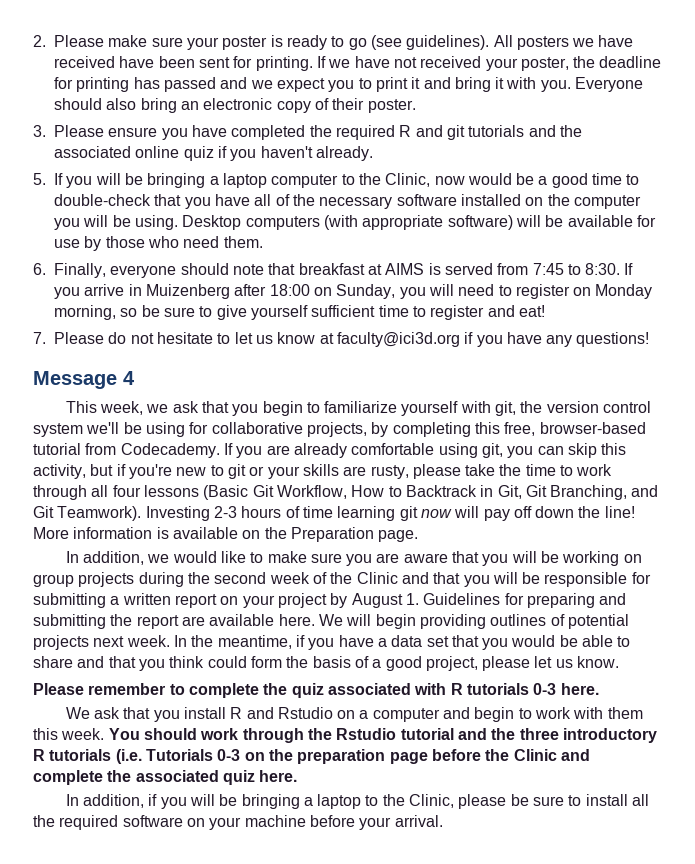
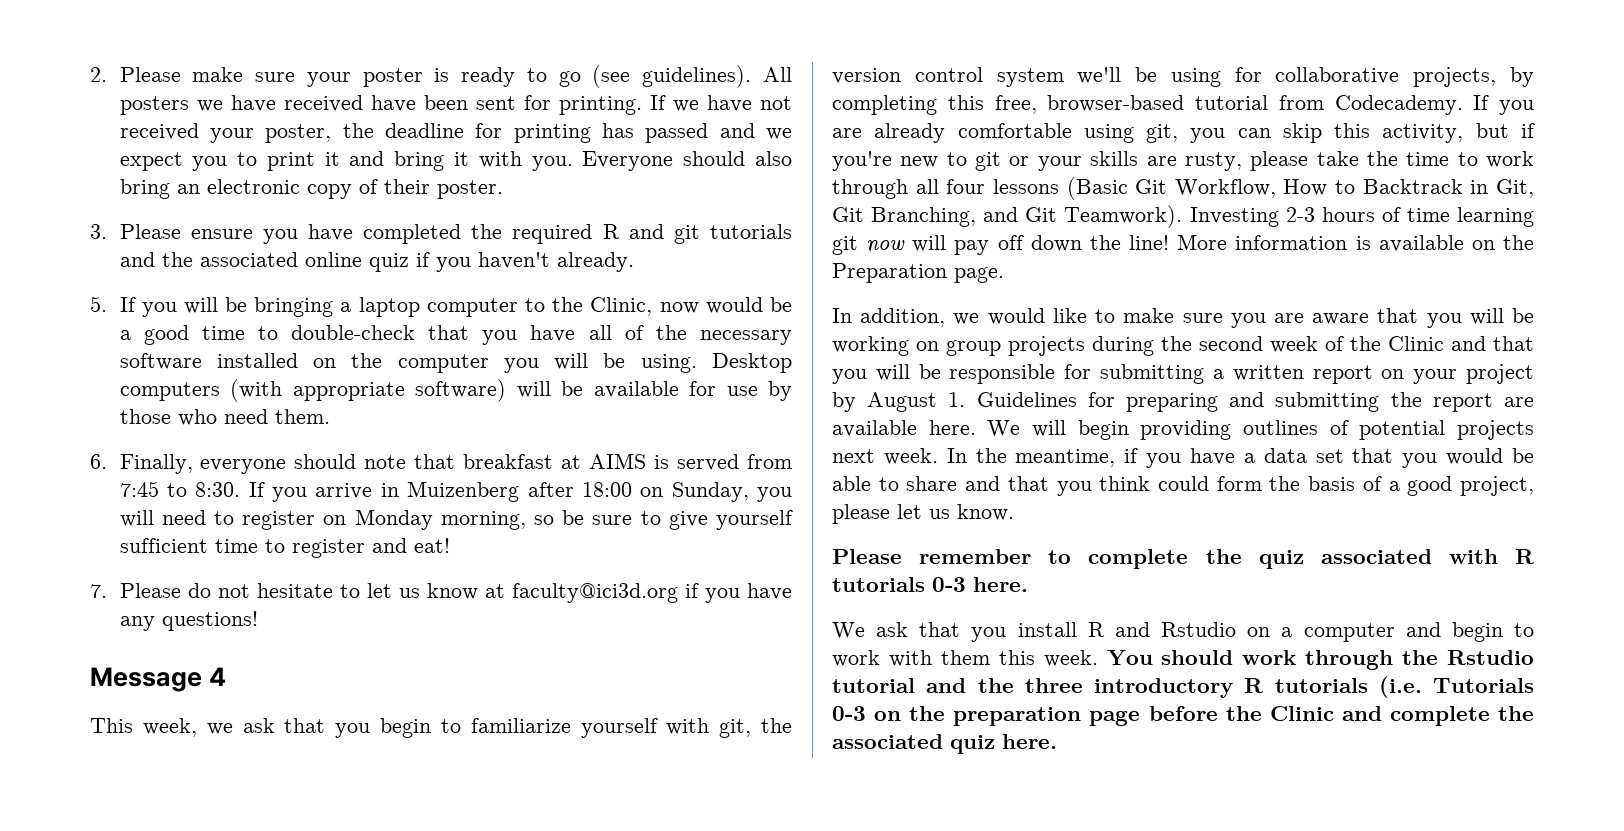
[65,794,650,809] [33,815,443,830] // In addition, if you will be bringing a laptop to the Clinic, please be sure to install all the required software on your machine before your arrival. -> (1057, 741) none

